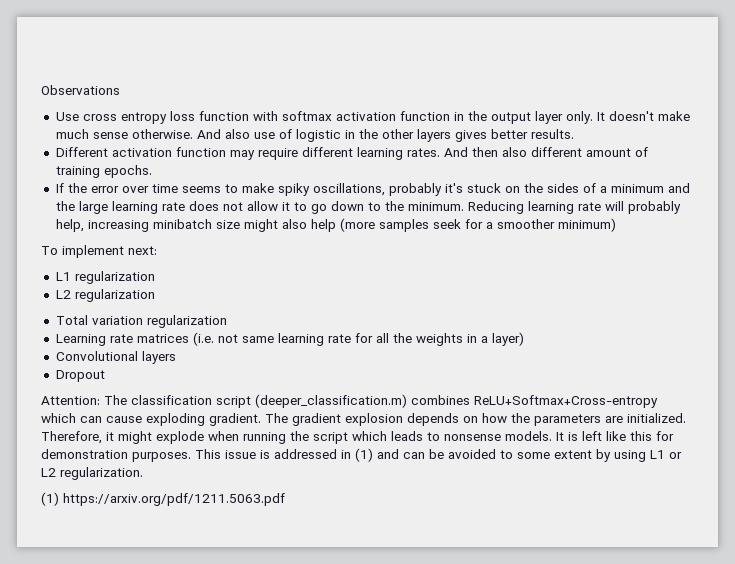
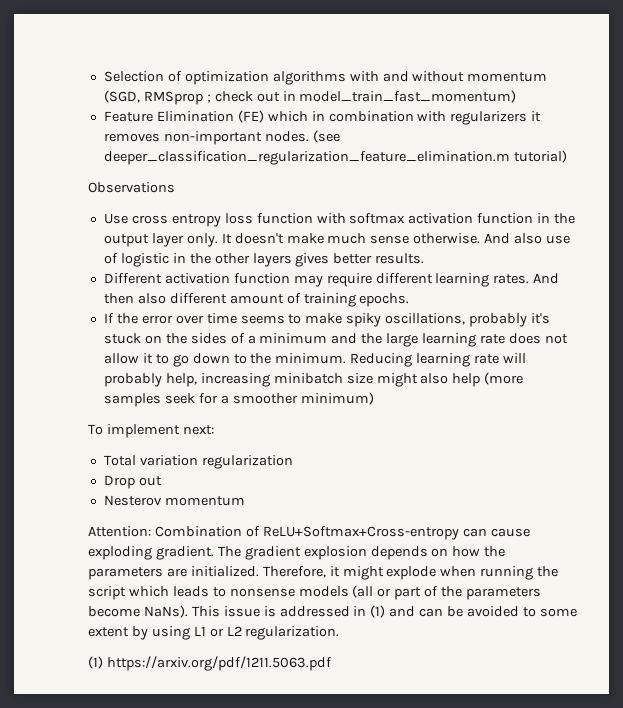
(41, 90) none -> [103,71,548,85] [103,90,517,105] [103,110,542,125] [103,130,340,145] [103,150,567,165] Selection of optimization algorithms with and without momentum (SGD, RMSprop ; check out in model_train_fast_momentum) // Feature Elimination (FE) which in combination with regularizers it removes non-important nodes. (see deeper_classification_regularization_feature_elimination.m tutorial) //
[55,271,155,284] [55,289,155,302] // L1 regularization // L2 regularization -> (214, 430) none
[55,332,524,346] [55,351,176,364] [55,370,105,382] [41,394,658,408] [41,413,76,423] Learning rate matrices (i.e. not same learning rate for all the weights in a layer) // Convolutional layers // Dropout // Attention: The classification script (deeper_classification.m) combines ReLU+Softmax+Cross-entropy which -> [103,475,162,489] [103,495,245,506] [88,526,459,540] Drop out // Nesterov momentum // Attention: Combination of ReLU+Softmax+Cross-entropy
[505,431,674,441] [41,449,191,462] models. It is left like this for demonstration purposes. -> [298,585,542,600] [88,605,188,618] models (all or part of the parameters become NaNs).

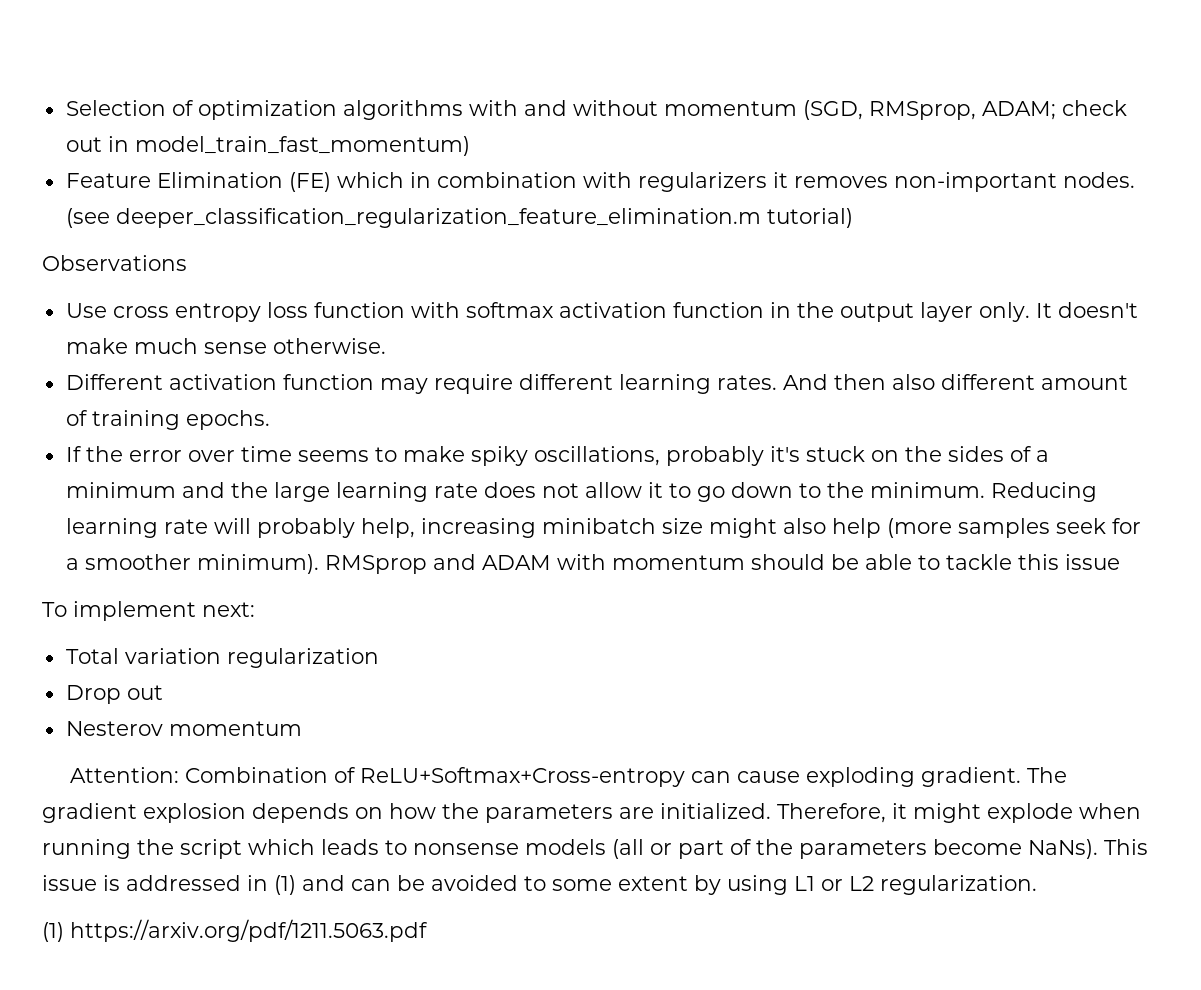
[143,91,211,105] RMSprop ; -> [868,101,1056,120] RMSprop, ADAM;
[484,233,571,244] [103,253,425,267] And also use of logistic in the other layers gives better results. -> (386, 346) none
[300,392,374,405] minimum) -> [196,554,1120,574] minimum). RMSprop and ADAM with momentum should be able to tackle this issue

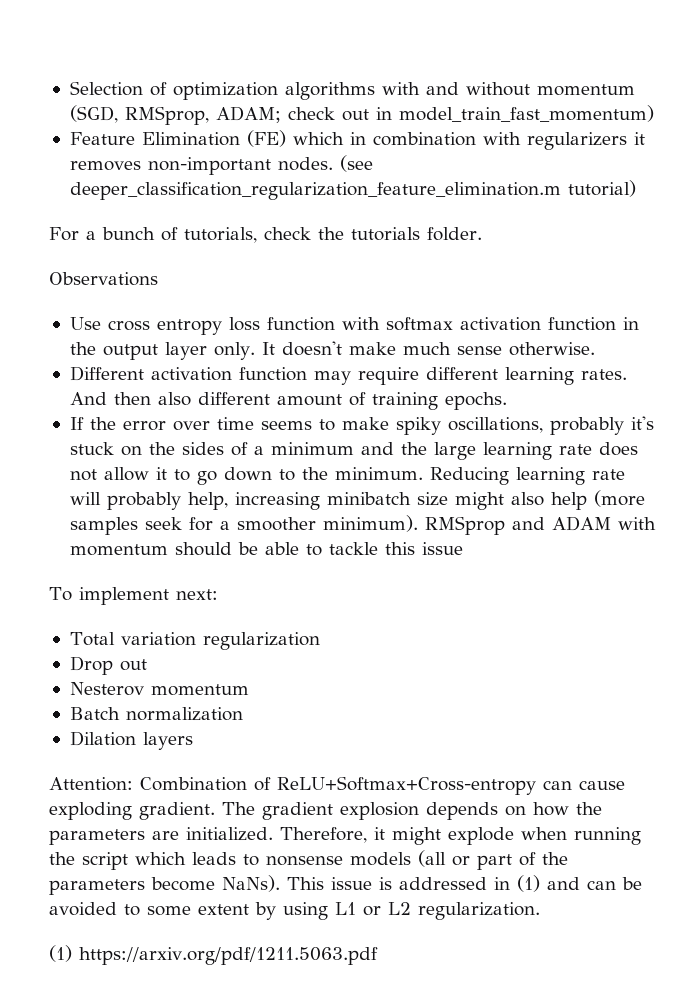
(853, 218) none -> [49,227,482,243] // For a bunch of tutorials, check the tutorials folder.
(302, 728) none -> [69,707,243,721] [69,731,193,750] // Batch normalization // Dilation layers

